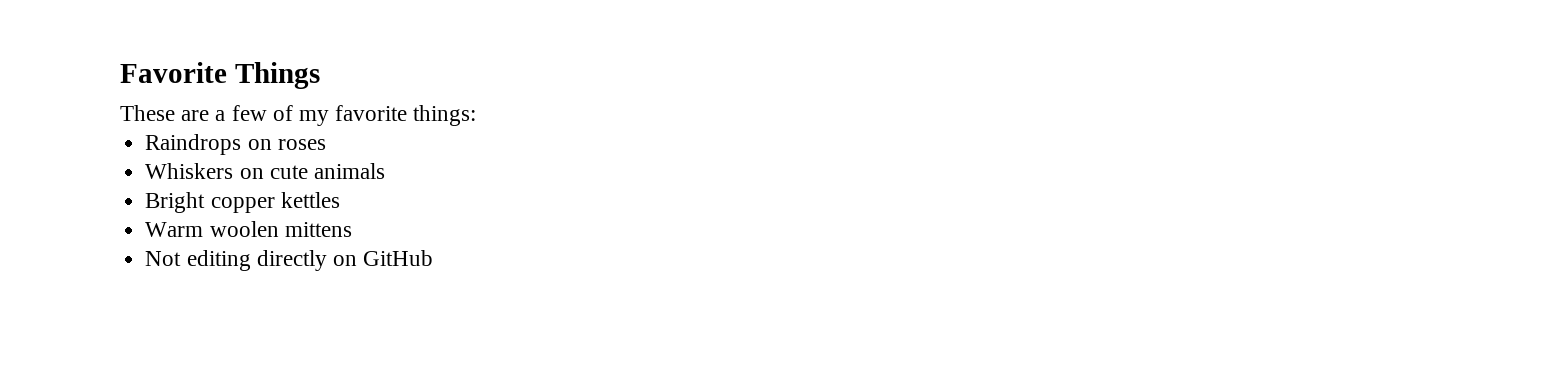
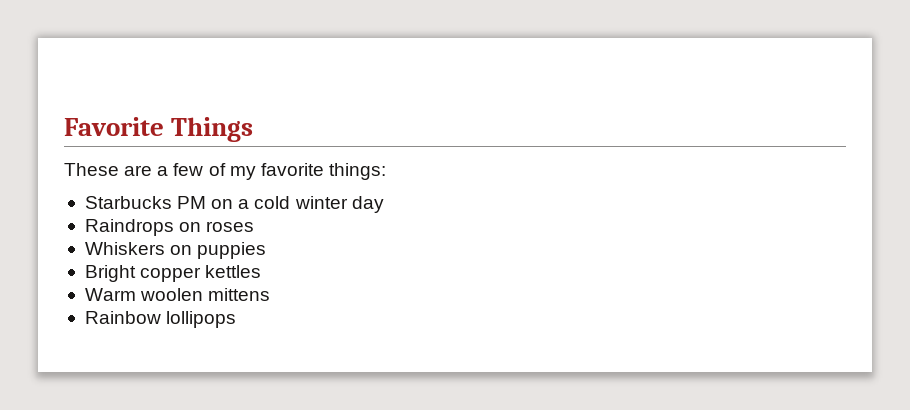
(477, 115) none -> [84,196,384,213] // Starbucks PM on a cold winter day
[269,163,385,179] cute animals -> [197,242,267,259] puppies
[145,250,434,271] Not editing directly on GitHub -> [84,311,237,328] Rainbow lollipops

